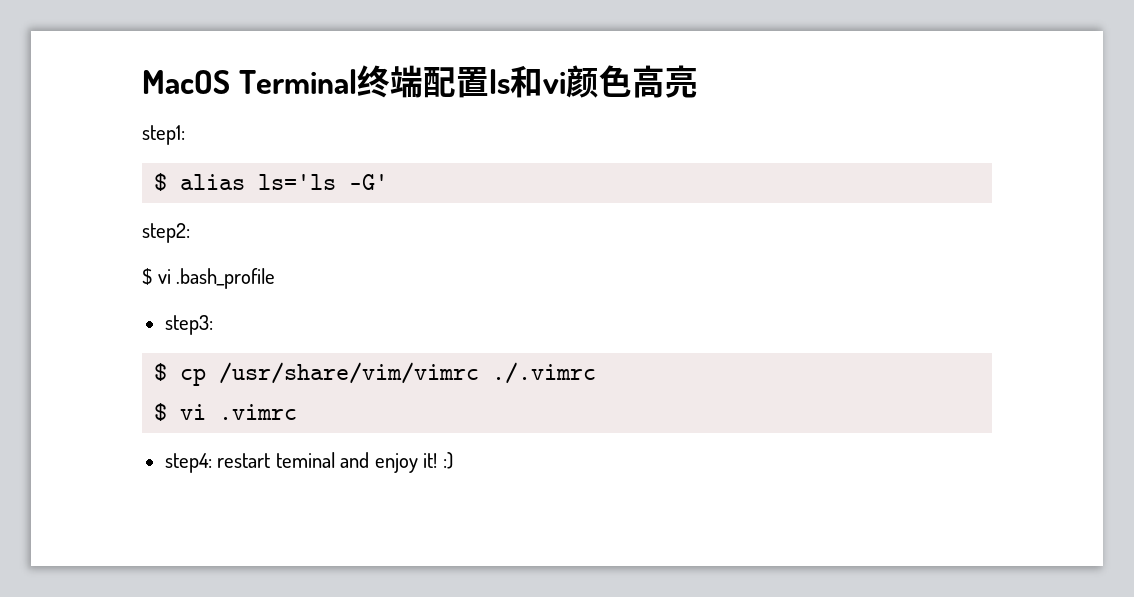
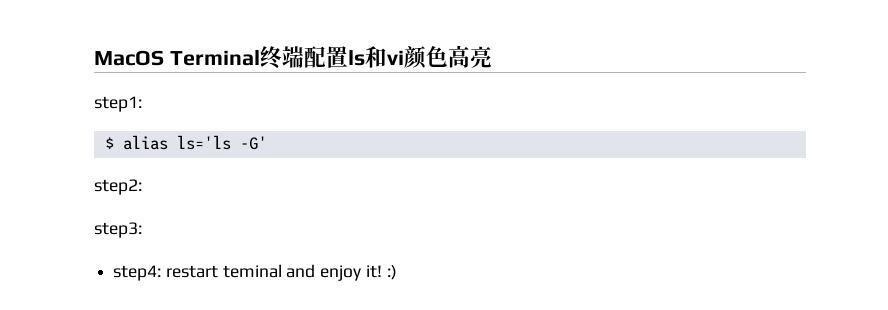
[142,268,276,289] [164,315,213,335] [154,362,597,386] [154,403,298,421] $ vi .bash_profile // step3: // $ cp /usr/share/vim/vimrc ./.vimrc // $ vi .vimrc -> [94,222,142,238] step3:

